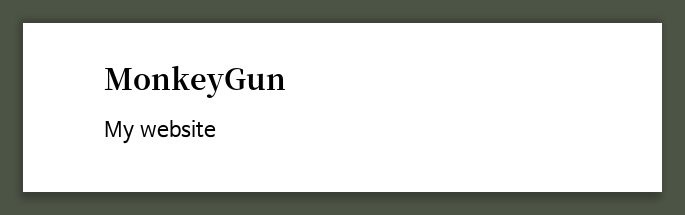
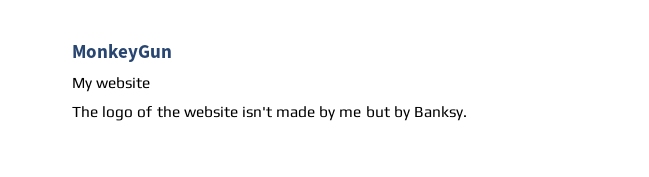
(216, 129) none -> [72,106,468,121] // The logo of the website isn't made by me but by Banksy.

